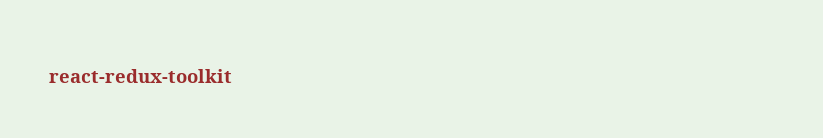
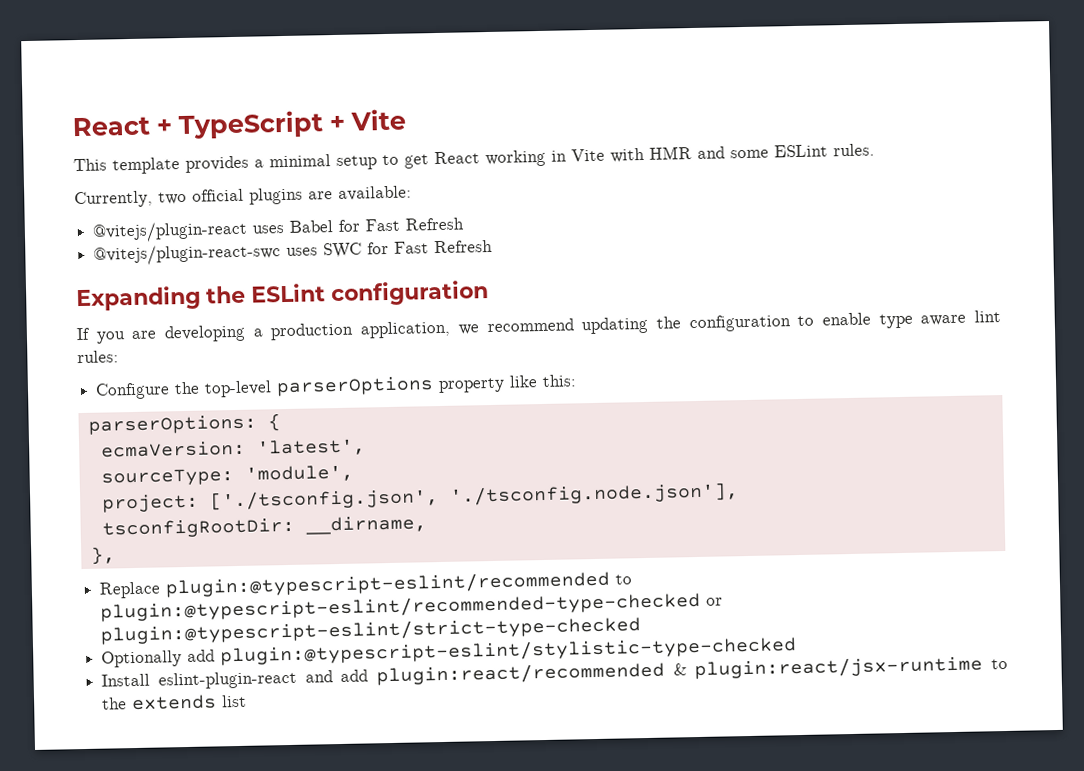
[49,69,232,83] react-redux-toolkit -> [72,108,406,140] [73,143,875,175] [74,185,412,209] [92,217,465,243] [93,239,494,266] [76,280,489,312] [76,310,1001,344] [77,350,119,364] [95,374,578,400] [87,413,281,435] [100,438,366,458] [100,464,354,487] [101,482,739,513] [101,515,427,539] [90,546,116,565] [99,570,633,599] [100,591,724,622] [100,616,642,645] [101,636,798,668] [101,655,1009,690] [102,694,248,711] React + TypeScript + Vite // This template provides a minimal setup to get React working in Vite with HMR and some ESLint rules. // Currently, two official plugins are available: // @vitejs/plugin-react uses Babel for Fast Refresh // @vitejs/plugin-react-swc uses SWC for Fast Refresh // Expanding the ESLint configuration // If you are developing a production application, we recommend updating the configuration to enable type aware lint rules: // Configure the top-level parserOptions property like this: // parserOptions: { // ecmaVersion: 'latest', // sourceType: 'module', // project: ['./tsconfig.json', './tsconfig.node.json'], // tsconfigRootDir: __dirname, // }, // Replace plugin:@typescript-eslint/recommended to plugin:@typescript-eslint/recommended-type-checked or plugin:@typescript-eslint/strict-type-checked // Optionally add plugin:@typescript-eslint/stylistic-type-checked // Install eslint-plugin-react and add plugin:react/recommended & plugin:react/jsx-runtime to the extends list

